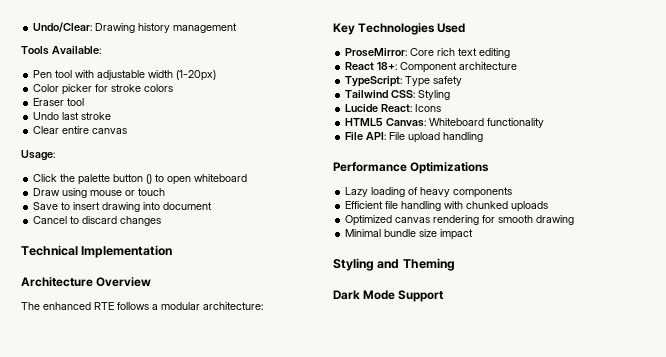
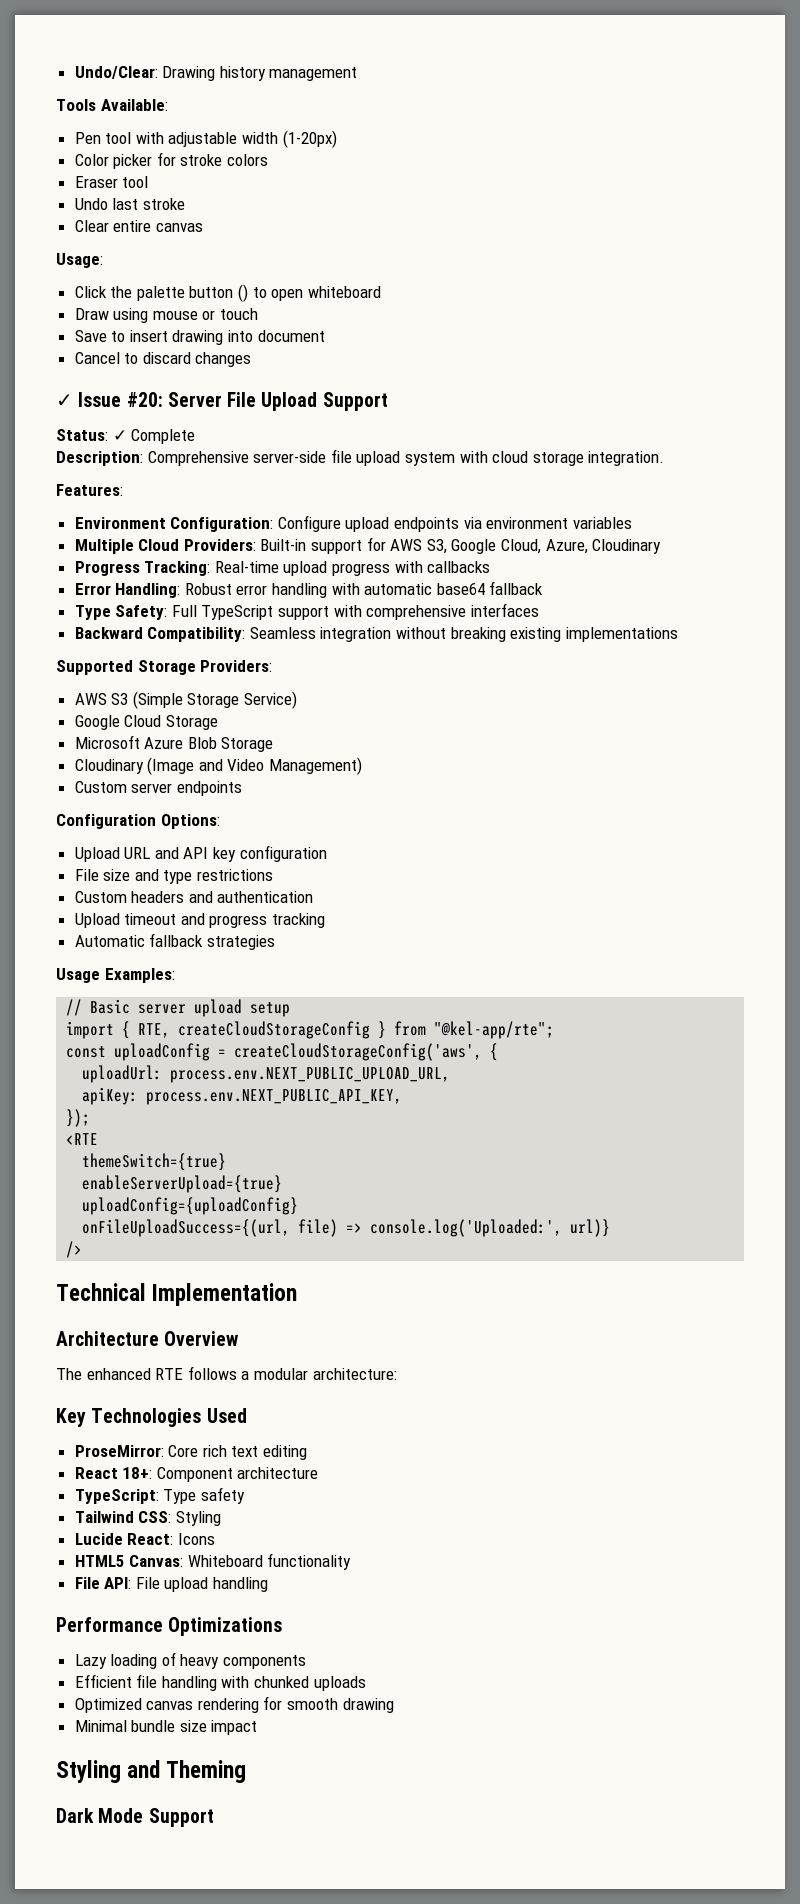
(162, 221) none -> [56,392,388,411] [56,429,196,444] [56,449,665,466] [56,484,123,496] [74,515,632,532] [74,537,662,554] [74,561,491,576] [74,581,544,598] [74,603,539,620] [74,627,678,642] [56,660,273,675] [74,691,298,709] [74,715,218,730] [74,735,274,752] [74,757,363,775] [74,781,242,796] [56,814,220,829] [74,845,327,862] [74,869,274,884] [74,891,314,903] [74,913,326,928] [74,933,275,950] [56,968,175,983] [66,999,291,1017] [66,1021,555,1039] [66,1043,499,1061] [82,1065,451,1083] [82,1087,403,1105] [66,1109,91,1127] [66,1133,99,1145] [82,1153,227,1171] [82,1175,283,1193] [82,1197,299,1215] [82,1219,611,1237] [66,1241,83,1258] // ✓ Issue #20: Server File Upload Support // Status: ✓ Complete // Description: Comprehensive server-side file upload system with cloud storage integration. // Features: // Environment Configuration: Configure upload endpoints via environment variables // Multiple Cloud Providers: Built-in support for AWS S3, Google Cloud, Azure, Cloudinary // Progress Tracking: Real-time upload progress with callbacks // Error Handling: Robust error handling with automatic base64 fallback // Type Safety: Full TypeScript support with comprehensive interfaces // Backward Compatibility: Seamless integration without breaking existing implementations // Supported Storage Providers: // AWS S3 (Simple Storage Service) // Google Cloud Storage // Microsoft Azure Blob Storage // Cloudinary (Image and Video Management) // Custom server endpoints // Configuration Options: // Upload URL and API key configuration // File size and type restrictions // Custom headers and authentication // Upload timeout and progress tracking // Automatic fallback strategies // Usage Examples: // // Basic server upload setup // import { RTE, createCloudStorageConfig } from "@kel-app/rte"; // const uploadConfig = createCloudStorageConfig('aws', { // uploadUrl: process.env.NEXT_PUBLIC_UPLOAD_URL, // apiKey: process.env.NEXT_PUBLIC_API_KEY, // }); // <RTE // themeSwitch={true} // enableServerUpload={true} // uploadConfig={uploadConfig} // onFileUploadSuccess={(url, file) => console.log('Uploaded:', url)} // />

